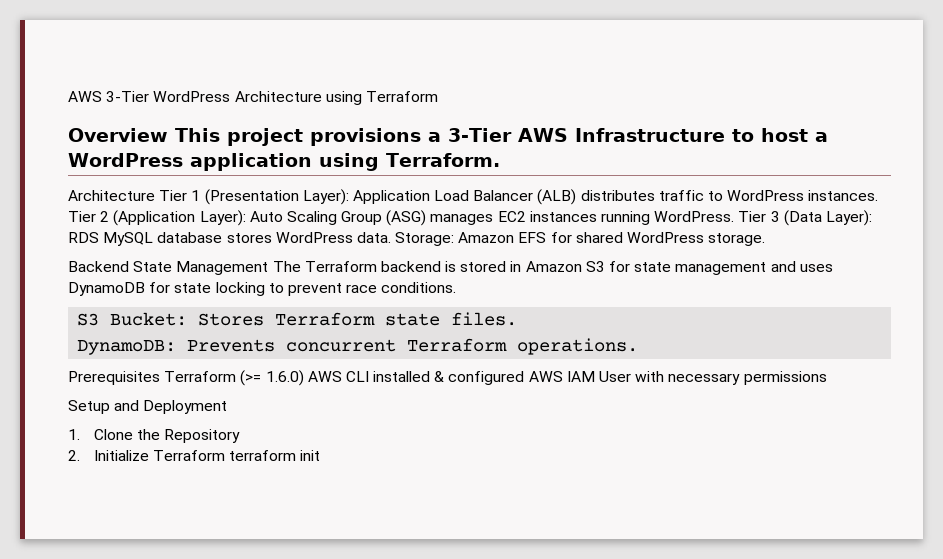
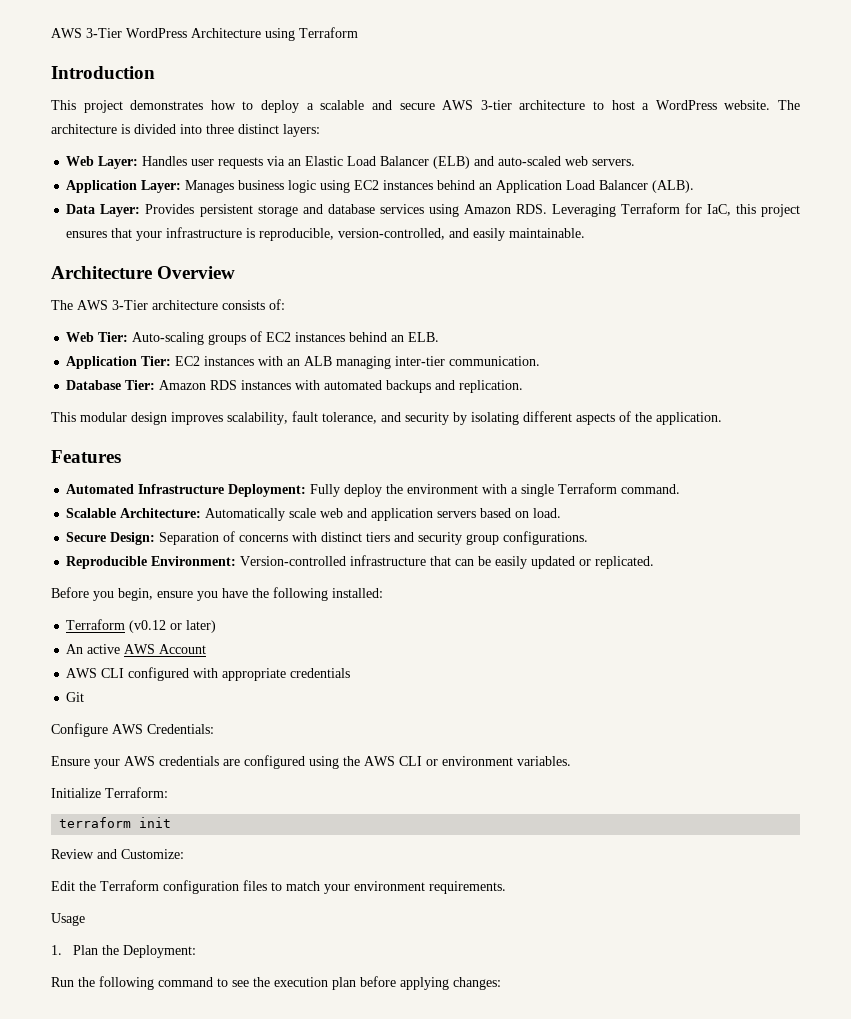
[68,128,168,142] Overview -> [51,66,155,79] Introduction //
[310,128,828,146] [68,153,500,171] [68,189,879,205] [68,210,872,226] [68,232,766,246] [68,261,833,275] [68,282,457,296] [77,312,518,326] [77,338,639,355] [68,370,827,386] [68,400,228,414] [68,429,241,443] [68,450,321,461] provisions a 3-Tier AWS Infrastructure to host a WordPress application using Terraform. // Architecture Tier 1 (Presentation Layer): Application Load Balancer (ALB) distributes traffic to WordPress instances. Tier 2 (Application Layer): Auto Scaling Group (ASG) manages EC2 instances running WordPress. Tier 3 (Data Layer): RDS MySQL database stores WordPress data. Storage: Amazon EFS for shared WordPress storage. // Backend State Management The Terraform backend is stored in Amazon S3 for state management and uses DynamoDB for state locking to prevent race conditions. // S3 Bucket: Stores Terraform state files. // DynamoDB: Prevents concurrent Terraform operations. // Prerequisites Terraform (>= 1.6.0) AWS CLI installed & configured AWS IAM User with necessary permissions // Setup and Deployment // 1. Clone the Repository // 2. Initialize Terraform terraform init -> [130,100,800,113] [51,124,320,137] [66,156,636,169] [66,180,695,193] [66,203,801,217] [66,227,586,241] [51,266,236,279] [51,299,285,310] [66,331,440,345] [66,356,541,369] [66,380,524,393] [51,411,722,425] [51,450,121,463] [66,483,681,497] [66,508,562,521] [66,531,589,545] [66,555,655,569] [51,587,383,601] [66,619,217,633] [66,644,207,654] [66,667,351,681] [66,692,85,702] [51,723,214,737] [51,755,571,769] [51,787,168,798] [59,817,172,828] [51,849,184,859] [51,880,506,894] [51,913,85,926] [51,945,197,958] [51,976,501,990] demonstrates how to deploy a scalable and secure AWS 3-tier architecture to host a WordPress website. The architecture is divided into three distinct layers: // Web Layer: Handles user requests via an Elastic Load Balancer (ELB) and auto-scaled web servers. // Application Layer: Manages business logic using EC2 instances behind an Application Load Balancer (ALB). // Data Layer: Provides persistent storage and database services using Amazon RDS. Leveraging Terraform for IaC, this project ensures that your infrastructure is reproducible, version-controlled, and easily maintainable. // Architecture Overview // The AWS 3-Tier architecture consists of: // Web Tier: Auto-scaling groups of EC2 instances behind an ELB. // Application Tier: EC2 instances with an ALB managing inter-tier communication. // Database Tier: Amazon RDS instances with automated backups and replication. // This modular design improves scalability, fault tolerance, and security by isolating different aspects of the application. // Features // Automated Infrastructure Deployment: Fully deploy the environment with a single Terraform command. // Scalable Architecture: Automatically scale web and application servers based on load. // Secure Design: Separation of concerns with distinct tiers and security group configurations. // Reproducible Environment: Version-controlled infrastructure that can be easily updated or replicated. // Before you begin, ensure you have the following installed: // Terraform (v0.12 or later) // An active AWS Account // AWS CLI configured with appropriate credentials // Git // Configure AWS Credentials: // Ensure your AWS credentials are configured using the AWS CLI or environment variables. // Initialize Terraform: // terraform init // Review and Customize: // Edit the Terraform configuration files to match your environment requirements. // Usage // 1. Plan the Deployment: // Run the following command to see the execution plan before applying changes:

